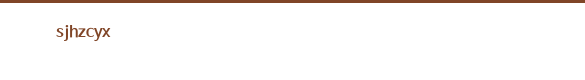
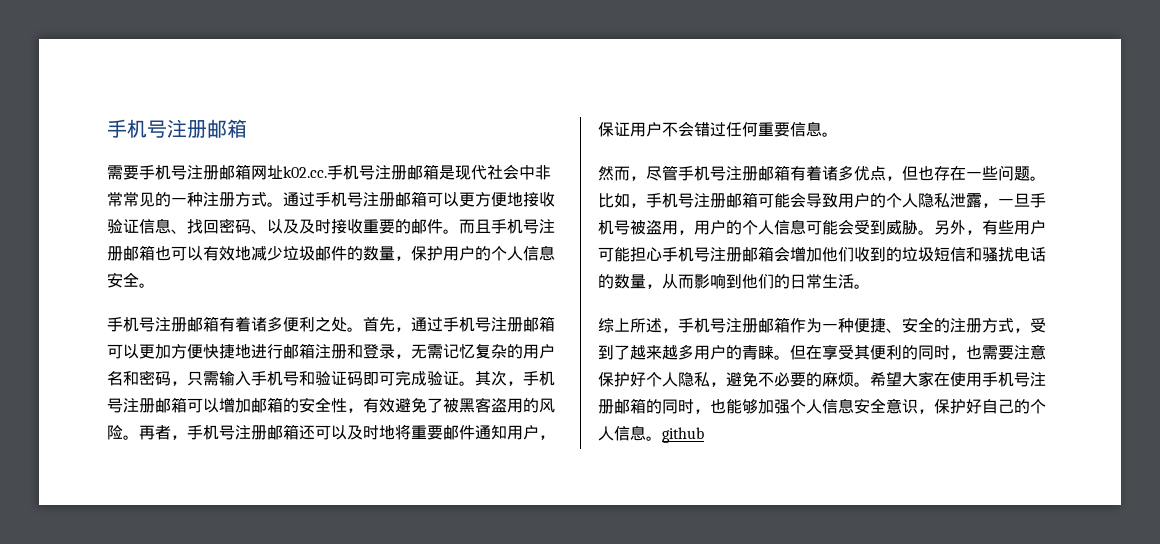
[56,24,111,42] sjhzcyx -> [107,119,247,138] [107,164,551,180] [107,191,555,207] [107,218,555,234] [107,245,555,261] [107,272,155,288] [107,316,555,332] [107,343,555,359] [107,370,555,386] [107,397,555,413] [107,424,555,440] [598,121,838,137] [598,165,1046,181] [598,192,1046,208] [598,219,1046,235] [598,246,1046,262] [598,273,870,289] [598,317,1046,333] [598,344,1046,360] [598,371,1046,387] [598,398,1046,414] [598,425,704,443] 手机号注册邮箱 // 需要手机号注册邮箱网址k02.cc.手机号注册邮箱是现代社会中非常常见的一种注册方式。通过手机号注册邮箱可以更方便地接收验证信息、找回密码、以及及时接收重要的邮件。而且手机号注册邮箱也可以有效地减少垃圾邮件的数量，保护用户的个人信息安全。 // 手机号注册邮箱有着诸多便利之处。首先，通过手机号注册邮箱可以更加方便快捷地进行邮箱注册和登录，无需记忆复杂的用户名和密码，只需输入手机号和验证码即可完成验证。其次，手机号注册邮箱可以增加邮箱的安全性，有效避免了被黑客盗用的风险。再者，手机号注册邮箱还可以及时地将重要邮件通知用户，保证用户不会错过任何重要信息。 // 然而，尽管手机号注册邮箱有着诸多优点，但也存在一些问题。比如，手机号注册邮箱可能会导致用户的个人隐私泄露，一旦手机号被盗用，用户的个人信息可能会受到威胁。另外，有些用户可能担心手机号注册邮箱会增加他们收到的垃圾短信和骚扰电话的数量，从而影响到他们的日常生活。 // 综上所述，手机号注册邮箱作为一种便捷、安全的注册方式，受到了越来越多用户的青睐。但在享受其便利的同时，也需要注意保护好个人隐私，避免不必要的麻烦。希望大家在使用手机号注册邮箱的同时，也能够加强个人信息安全意识，保护好自己的个人信息。github

